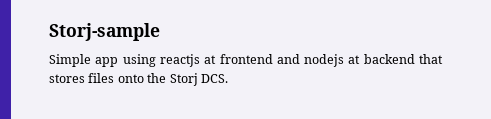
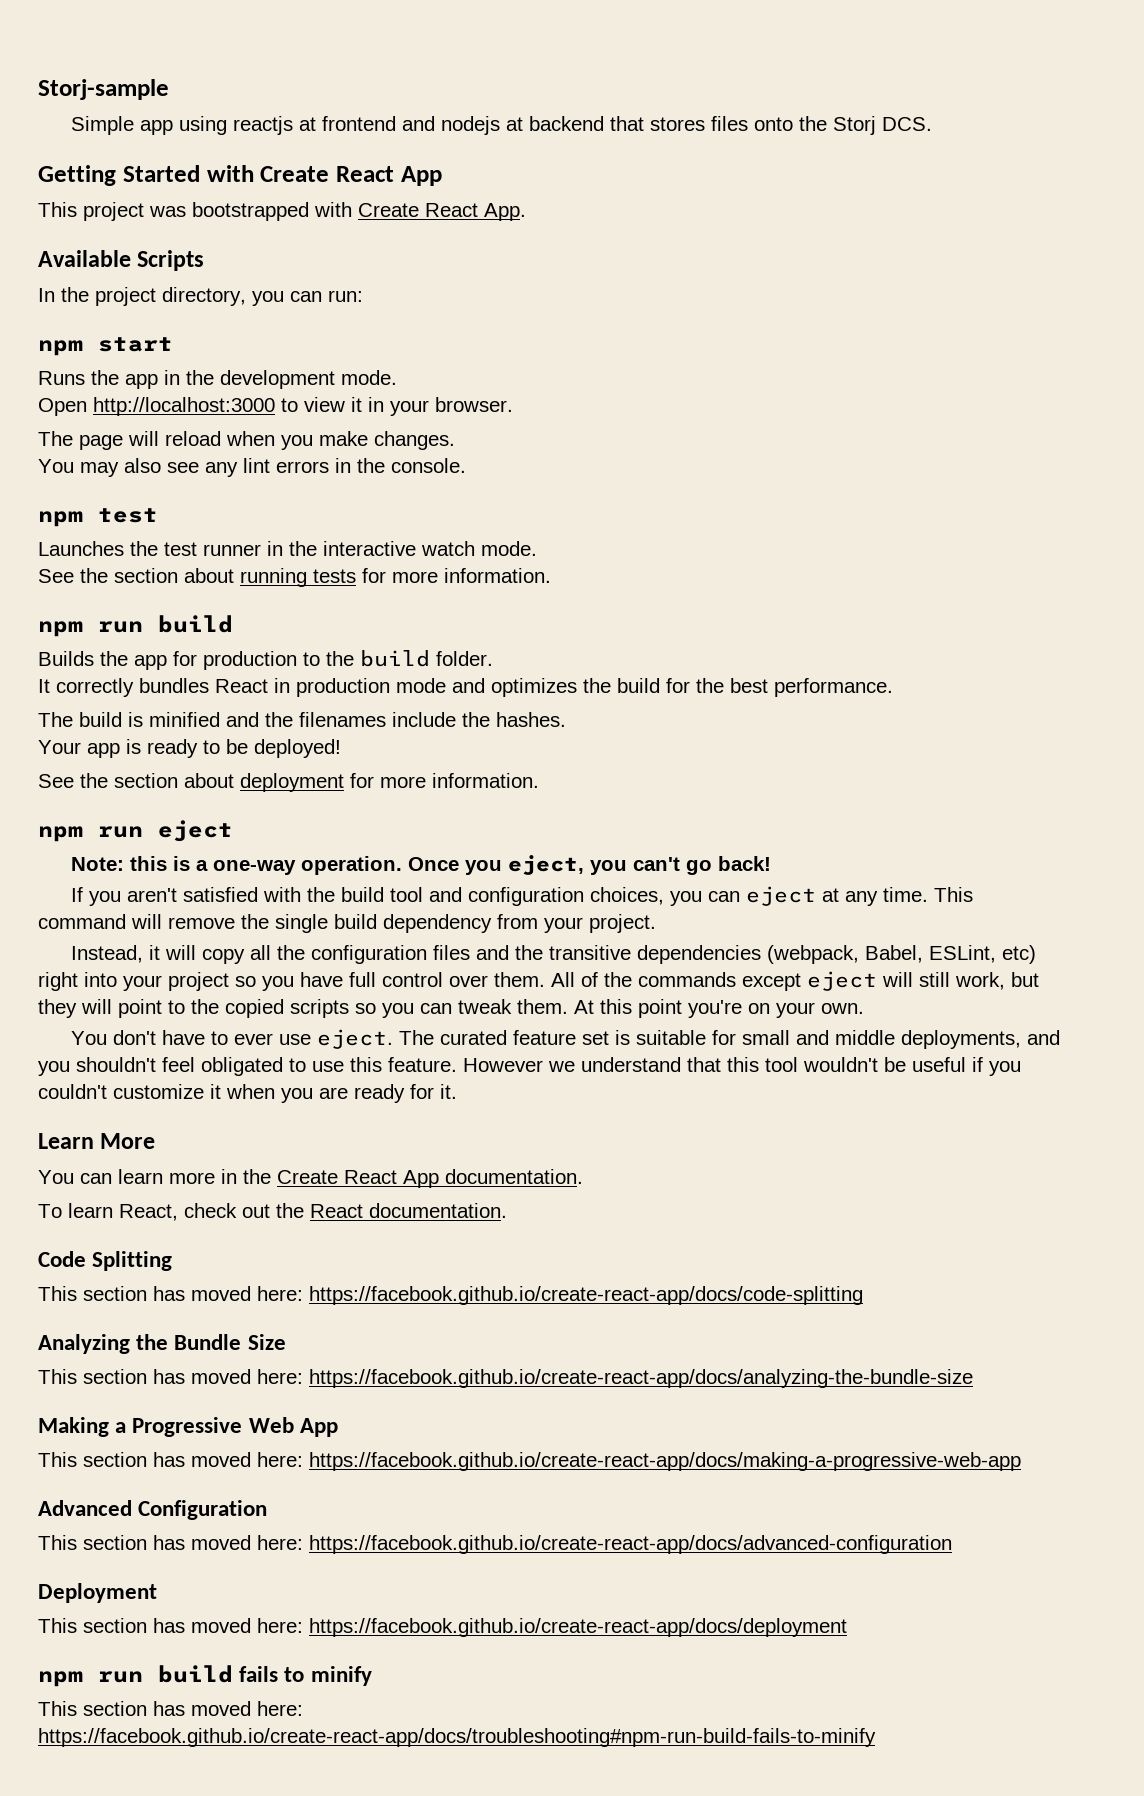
(228, 78) none -> [38,165,442,186] [38,202,526,221] [38,250,205,271] [38,287,363,306] [38,337,173,356] [38,370,397,389] [38,397,513,416] [38,431,455,450] [38,458,466,477] [38,508,158,527] [38,541,537,556] [38,568,551,587] [38,615,233,637] [38,650,493,670] [38,678,893,697] [38,712,566,727] [38,739,341,758] [38,773,539,792] [38,820,233,842] [70,855,771,875] [70,886,973,906] [38,914,656,933] [70,945,1036,964] [38,971,1039,991] [38,999,864,1018] [70,1029,1060,1049] [38,1057,1021,1076] [38,1084,457,1103] [38,1133,156,1149] [38,1169,583,1188] [38,1203,507,1221] [38,1251,173,1271] [38,1286,863,1305] [38,1334,286,1354] [38,1369,973,1388] [38,1417,338,1437] [38,1452,1021,1471] [38,1500,268,1520] [38,1535,952,1554] [38,1583,157,1603] [38,1618,847,1637] [38,1665,372,1687] [38,1701,303,1716] [38,1728,876,1747] // Getting Started with Create React App // This project was bootstrapped with Create React App. // Available Scripts // In the project directory, you can run: // npm start // Runs the app in the development mode. // Open http://localhost:3000 to view it in your browser. // The page will reload when you make changes. // You may also see any lint errors in the console. // npm test // Launches the test runner in the interactive watch mode. // See the section about running tests for more information. // npm run build // Builds the app for production to the build folder. // It correctly bundles React in production mode and optimizes the build for the best performance. // The build is minified and the filenames include the hashes. // Your app is ready to be deployed! // See the section about deployment for more information. // npm run eject // Note: this is a one-way operation. Once you eject, you can't go back! // If you aren't satisfied with the build tool and configuration choices, you can eject at any time. This command will remove the single build dependency from your project. // Instead, it will copy all the configuration files and the transitive dependencies (webpack, Babel, ESLint, etc) right into your project so you have full control over them. All of the commands except eject will still work, but they will point to the copied scripts so you can tweak them. At this point you're on your own. // You don't have to ever use eject. The curated feature set is suitable for small and middle deployments, and you shouldn't feel obligated to use this feature. However we understand that this tool wouldn't be useful if you couldn't customize it when you are ready for it. // Learn More // You can learn more in the Create React App documentation. // To learn React, check out the React documentation. // Code Splitting // This section has moved here: https://facebook.github.io/create-react-app/docs/code-splitting // Analyzing the Bundle Size // This section has moved here: https://facebook.github.io/create-react-app/docs/analyzing-the-bundle-size // Making a Progressive Web App // This section has moved here: https://facebook.github.io/create-react-app/docs/making-a-progressive-web-app // Advanced Configuration // This section has moved here: https://facebook.github.io/create-react-app/docs/advanced-configuration // Deployment // This section has moved here: https://facebook.github.io/create-react-app/docs/deployment // npm run build fails to minify // This section has moved here: https://facebook.github.io/create-react-app/docs/troubleshooting#npm-run-build-fails-to-minify

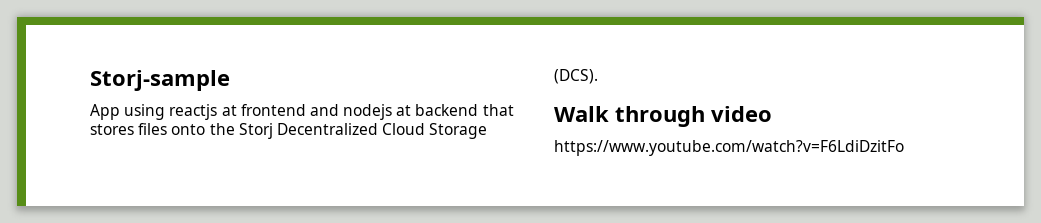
[70,116,173,135] Simple app -> [90,104,120,120] App
[881,117,932,131] [38,165,442,186] [38,202,526,221] [38,250,205,271] [38,287,363,306] [38,337,173,356] [38,370,397,389] [38,397,513,416] [38,431,455,450] [38,458,466,477] [38,508,158,527] [38,541,537,556] [38,568,551,587] [38,615,233,637] [38,650,493,670] [38,678,893,697] [38,712,566,727] [38,739,341,758] [38,773,539,792] [38,820,233,842] [70,855,771,875] [70,886,973,906] [38,914,656,933] [70,945,1036,964] [38,971,1039,991] [38,999,864,1018] [70,1029,1060,1049] [38,1057,1021,1076] [38,1084,457,1103] [38,1133,156,1149] [38,1169,583,1188] [38,1203,507,1221] [38,1251,173,1271] [38,1286,863,1305] [38,1334,286,1354] [38,1369,973,1388] [38,1417,338,1437] [38,1452,1021,1471] [38,1500,268,1520] [38,1535,952,1554] [38,1583,157,1603] [38,1618,847,1637] [38,1665,372,1687] [38,1701,303,1716] [38,1728,876,1747] DCS. // Getting Started with Create React App // This project was bootstrapped with Create React App. // Available Scripts // In the project directory, you can run: // npm start // Runs the app in the development mode. // Open http://localhost:3000 to view it in your browser. // The page will reload when you make changes. // You may also see any lint errors in the console. // npm test // Launches the test runner in the interactive watch mode. // See the section about running tests for more information. // npm run build // Builds the app for production to the build folder. // It correctly bundles React in production mode and optimizes the build for the best performance. // The build is minified and the filenames include the hashes. // Your app is ready to be deployed! // See the section about deployment for more information. // npm run eject // Note: this is a one-way operation. Once you eject, you can't go back! // If you aren't satisfied with the build tool and configuration choices, you can eject at any time. This command will remove the single build dependency from your project. // Instead, it will copy all the configuration files and the transitive dependencies (webpack, Babel, ESLint, etc) right into your project so you have full control over them. All of the commands except eject will still work, but they will point to the copied scripts so you can tweak them. At this point you're on your own. // You don't have to ever use eject. The curated feature set is suitable for small and middle deployments, and you shouldn't feel obligated to use this feature. However we understand that this tool wouldn't be useful if you couldn't customize it when you are ready for it. // Learn More // You can learn more in the Create React App documentation. // To learn React, check out the React documentation. // Code Splitting // This section has moved here: https://facebook.github.io/create-react-app/docs/code-splitting // Analyzing the Bundle Size // This section has moved here: https://facebook.github.io/create-react-app/docs/analyzing-the-bundle-size // Making a Progressive Web App // This section has moved here: https://facebook.github.io/create-react-app/docs/making-a-progressive-web-app // Advanced Configuration // This section has moved here: https://facebook.github.io/create-react-app/docs/advanced-configuration // Deployment // This section has moved here: https://facebook.github.io/create-react-app/docs/deployment // npm run build fails to minify // This section has moved here: https://facebook.github.io/create-react-app/docs/troubleshooting#npm-run-build-fails-to-minify -> [276,123,488,139] [554,69,598,84] [554,106,772,127] [554,140,904,156] Decentralized Cloud Storage (DCS). // Walk through video // https://www.youtube.com/watch?v=F6LdiDzitFo

